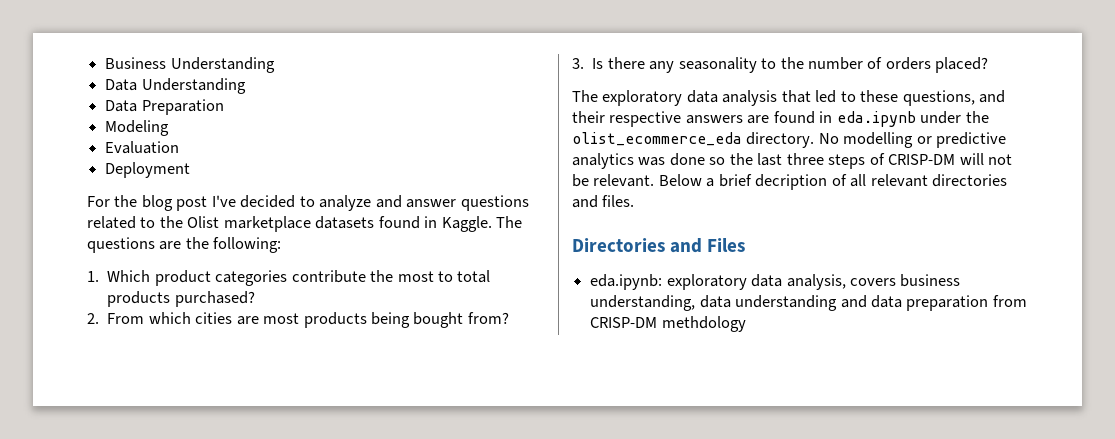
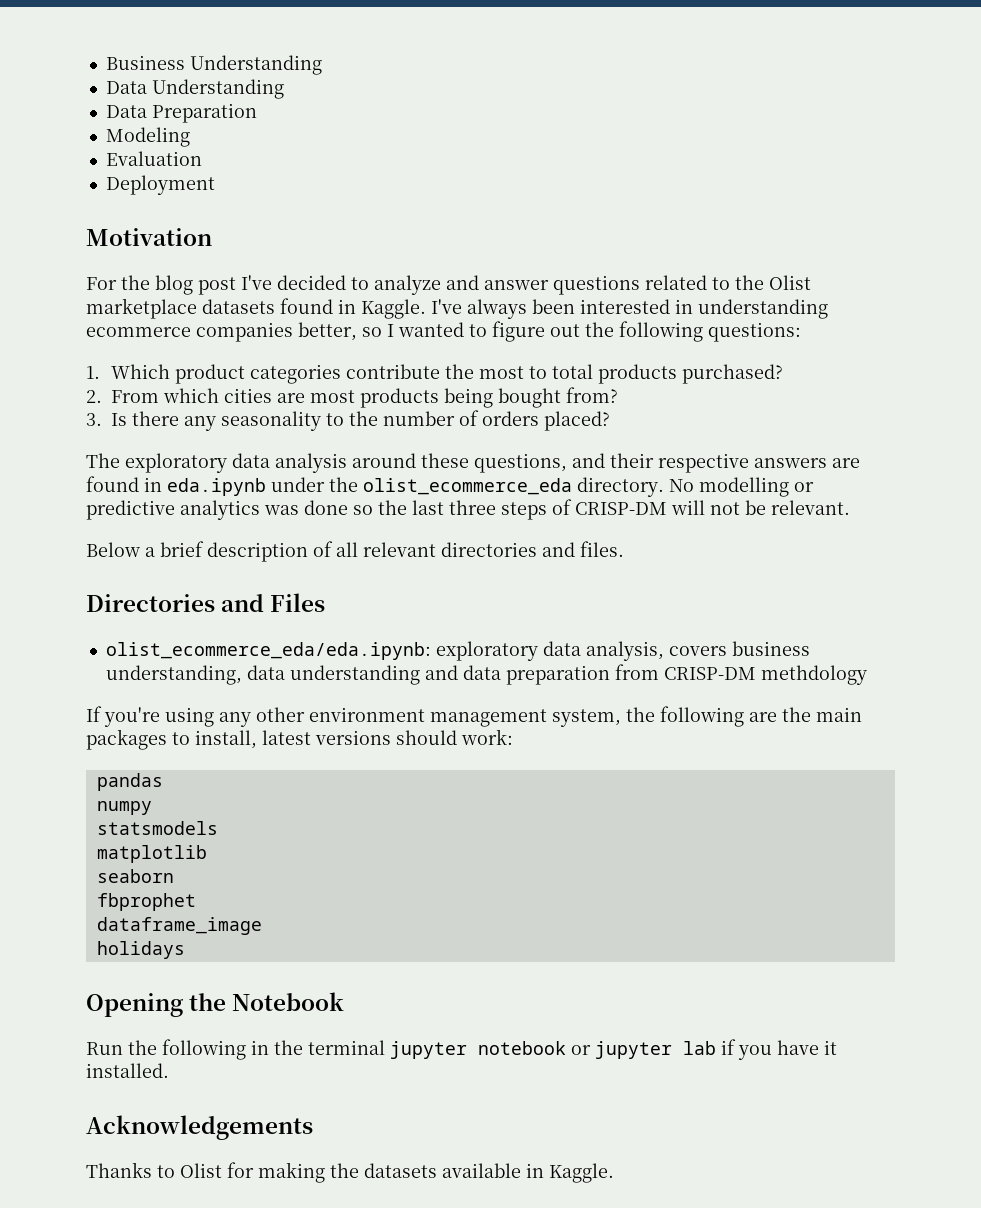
(191, 170) none -> [86,228,212,246] // Motivation
[496,216,523,228] [87,237,282,253] The questions are the following: -> [431,299,828,319] [86,321,801,342] I've always been interested in understanding ecommerce companies better, so I wanted to figure out the following questions:
[781,90,856,103] that led to -> [352,453,416,468] around
(655, 180) none -> (850, 507) //
[755,174,828,190] decription -> [207,542,308,562] description
[590,274,663,290] eda.ipynb: -> [105,642,431,660] olist_ecommerce_eda/eda.ipynb:
(746, 324) none -> [86,706,862,727] [86,729,513,750] [96,773,163,791] [96,801,152,815] [96,821,218,835] [96,845,207,863] [96,869,174,883] [96,893,196,911] [96,917,262,935] [96,941,185,959] [86,992,345,1017] [86,1039,837,1060] [86,1063,169,1078] [86,1115,313,1140] [86,1162,614,1183] // If you're using any other environment management system, the following are the main packages to install, latest versions should work: // pandas // numpy // statsmodels // matplotlib // seaborn // fbprophet // dataframe_image // holidays // Opening the Notebook // Run the following in the terminal jupyter notebook or jupyter lab if you have it installed. // Acknowledgements // Thanks to Olist for making the datasets available in Kaggle.

